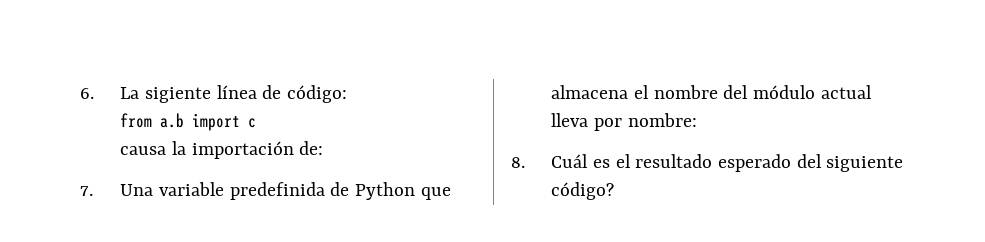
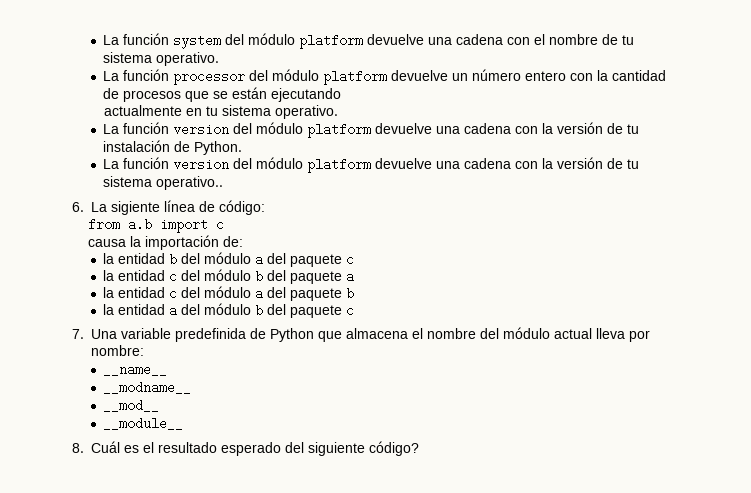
(80, 93) none -> [103,33,635,49] [103,52,220,66] [103,69,667,85] [103,87,342,102] [103,105,338,119] [103,122,640,138] [103,140,243,155] [103,157,640,173] [103,176,224,190] La función system del módulo platform devuelve una cadena con el nombre de tu sistema operativo. // La función processor del módulo platform devuelve un número entero con la cantidad de procesos que se están ejecutando // actualmente en tu sistema operativo. // La función version del módulo platform devuelve una cadena con la versión de tu instalación de Python. // La función version del módulo platform devuelve una cadena con la versión de tu sistema operativo.. //
(324, 148) none -> [103,252,355,267] [103,269,355,284] [103,286,355,301] [103,303,355,318] // la entidad b del módulo a del paquete c // la entidad c del módulo b del paquete a // la entidad c del módulo a del paquete b // la entidad a del módulo b del paquete c
(697, 120) none -> [103,363,168,376] [103,381,192,394] [103,399,160,412] [103,417,184,430] // __name__ // __modname__ // __mod__ // __module__

